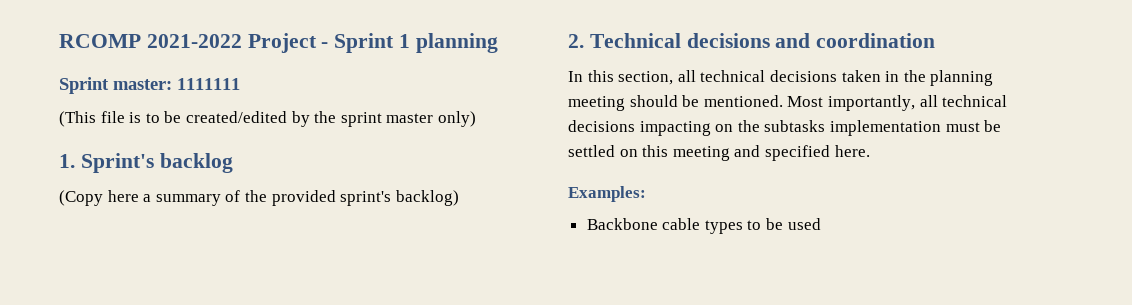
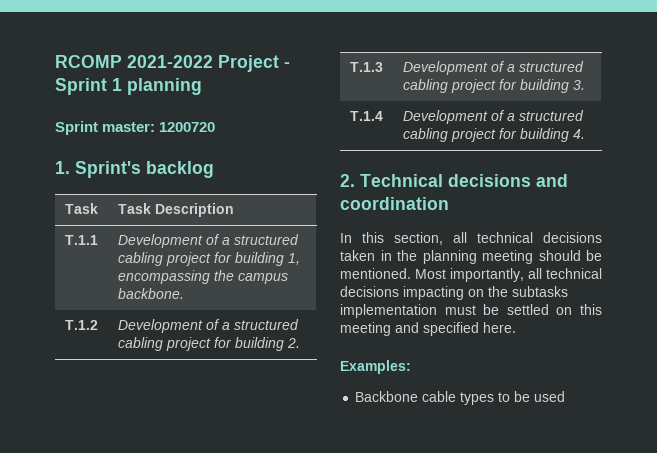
[177,78,240,90] [59,111,476,127] [59,153,233,173] [59,190,459,206] 1111111 // (This file is to be created/edited by the sprint master only) // 1. Sprint's backlog // (Copy here a summary of the provided sprint's backlog) -> [159,122,216,132] [55,161,214,178] [64,203,98,214] [117,203,234,217] [64,235,98,245] [117,234,299,248] [117,252,300,266] [117,270,288,284] [117,288,184,299] [64,320,98,330] [117,319,299,333] [117,337,300,351] [349,62,383,72] [402,61,584,75] [402,79,585,93] [349,111,383,121] [402,110,584,124] [402,128,585,142] 1200720 // 1. Sprint's backlog // Task | Task Description // T.1.1 | Development of a structured cabling project for building 1, encompassing the campus backbone. // T.1.2 | Development of a structured cabling project for building 2. // T.1.3 | Development of a structured cabling project for building 3. // T.1.4 | Development of a structured cabling project for building 4.

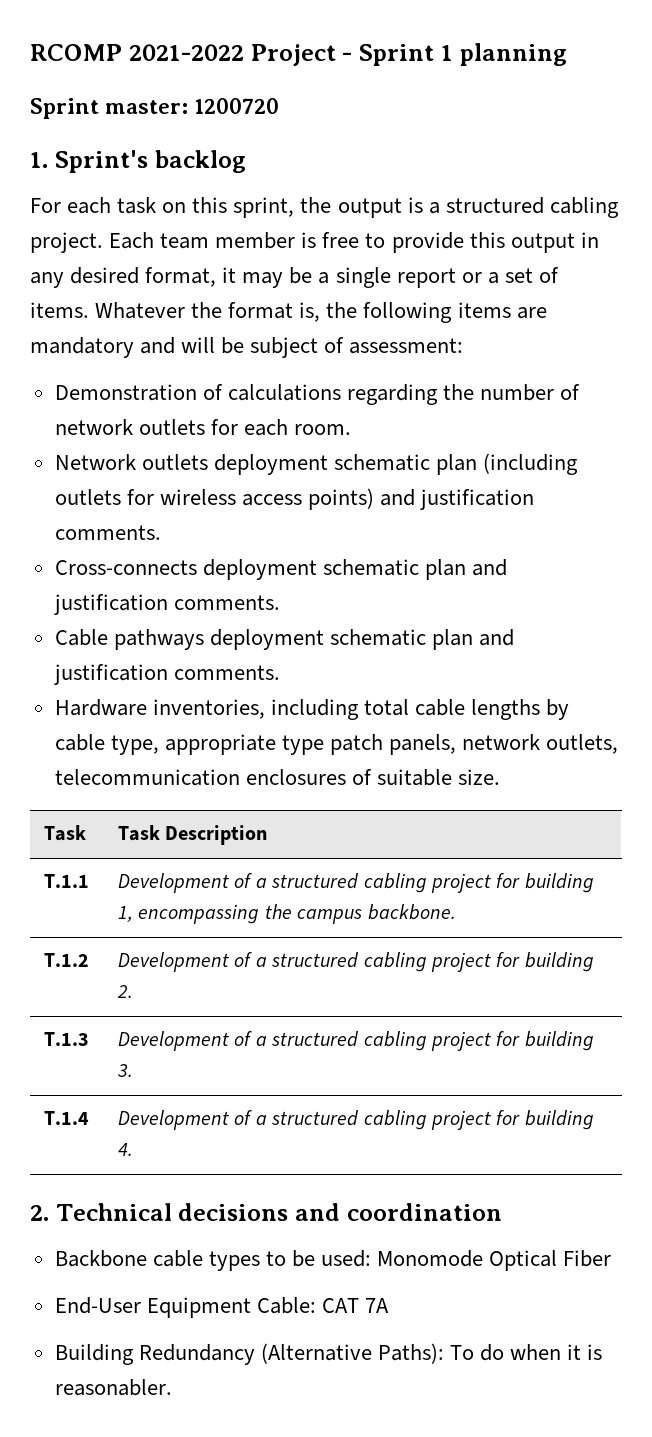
(214, 169) none -> [30,197,619,218] [30,232,599,253] [30,267,559,288] [30,302,547,323] [30,337,464,358] [54,384,581,405] [54,419,352,436] [54,453,579,475] [54,488,535,510] [54,525,161,540] [54,559,508,580] [53,594,280,615] [54,629,515,650] [53,664,280,685] [54,699,570,720] [54,734,619,755] [54,769,501,786] // For each task on this sprint, the output is a structured cabling project. Each team member is free to provide this output in any desired format, it may be a single report or a set of items. Whatever the format is, the following items are mandatory and will be subject of assessment: // Demonstration of calculations regarding the number of network outlets for each room. // Network outlets deployment schematic plan (including outlets for wireless access points) and justification comments. // Cross-connects deployment schematic plan and justification comments. // Cable pathways deployment schematic plan and justification comments. // Hardware inventories, including total cable lengths by cable type, appropriate type patch panels, network outlets, telecommunication enclosures of suitable size.
[340,232,602,245] [340,250,602,264] [340,268,602,282] [340,286,568,300] [340,304,602,318] [340,322,516,336] [340,360,411,374] // In this section, all technical decisions taken in the planning meeting should be mentioned. Most importantly, all technical decisions impacting on the subtasks implementation must be settled on this meeting and specified here. // Examples: -> (502, 1212) none
[534,391,566,402] used -> [321,1250,612,1271] [54,1297,390,1318] [54,1343,603,1365] [54,1379,172,1396] used: Monomode Optical Fiber // End-User Equipment Cable: CAT 7A // Building Redundancy (Alternative Paths): To do when it is reasonabler.

